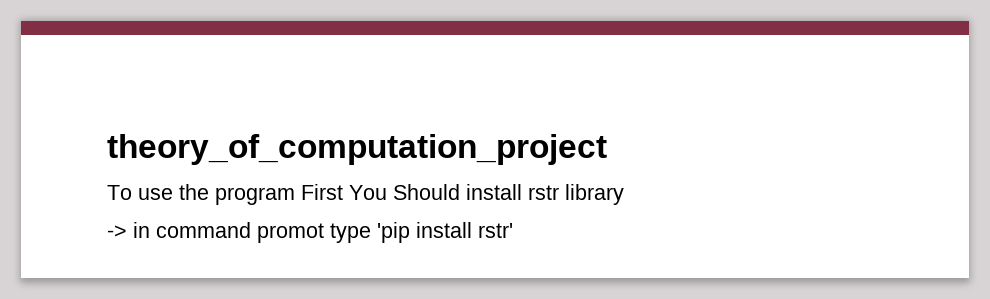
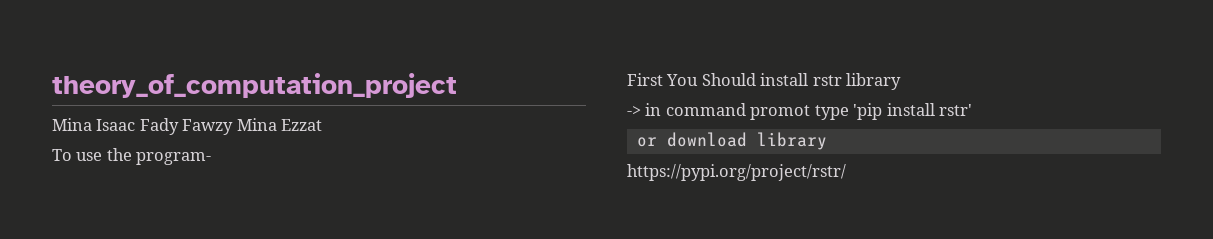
(607, 149) none -> [52,118,323,135] // Mina Isaac Fady Fawzy Mina Ezzat
[215,187,295,205] program -> [136,152,212,165] program- //
(513, 230) none -> [636,132,827,150] [627,164,846,181] // or download library // https://pypi.org/project/rstr/

